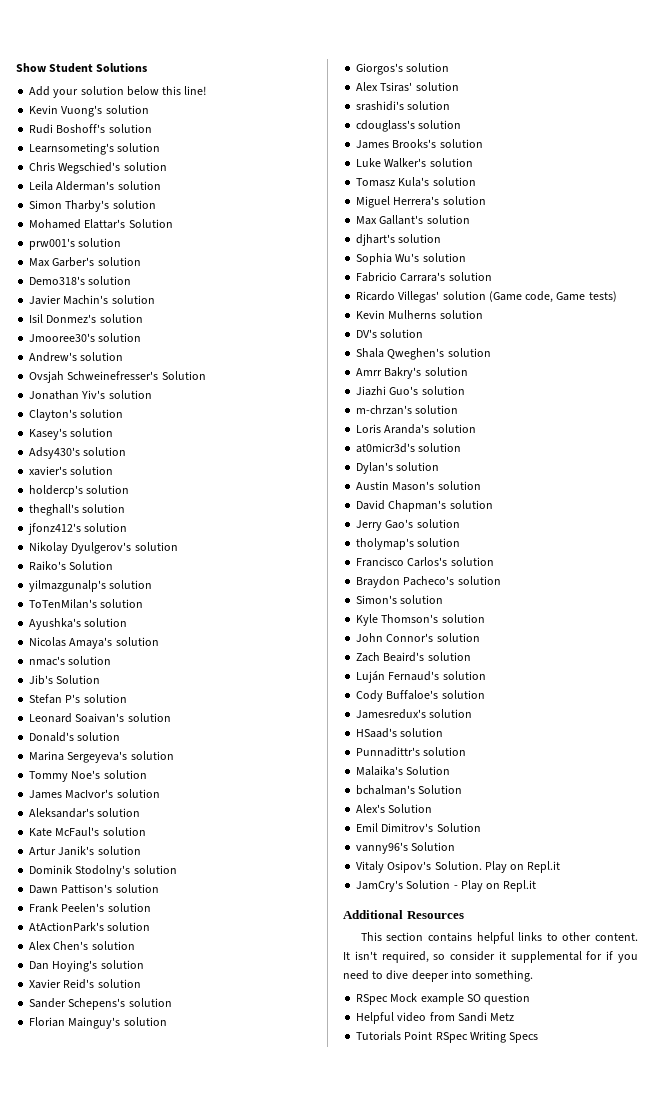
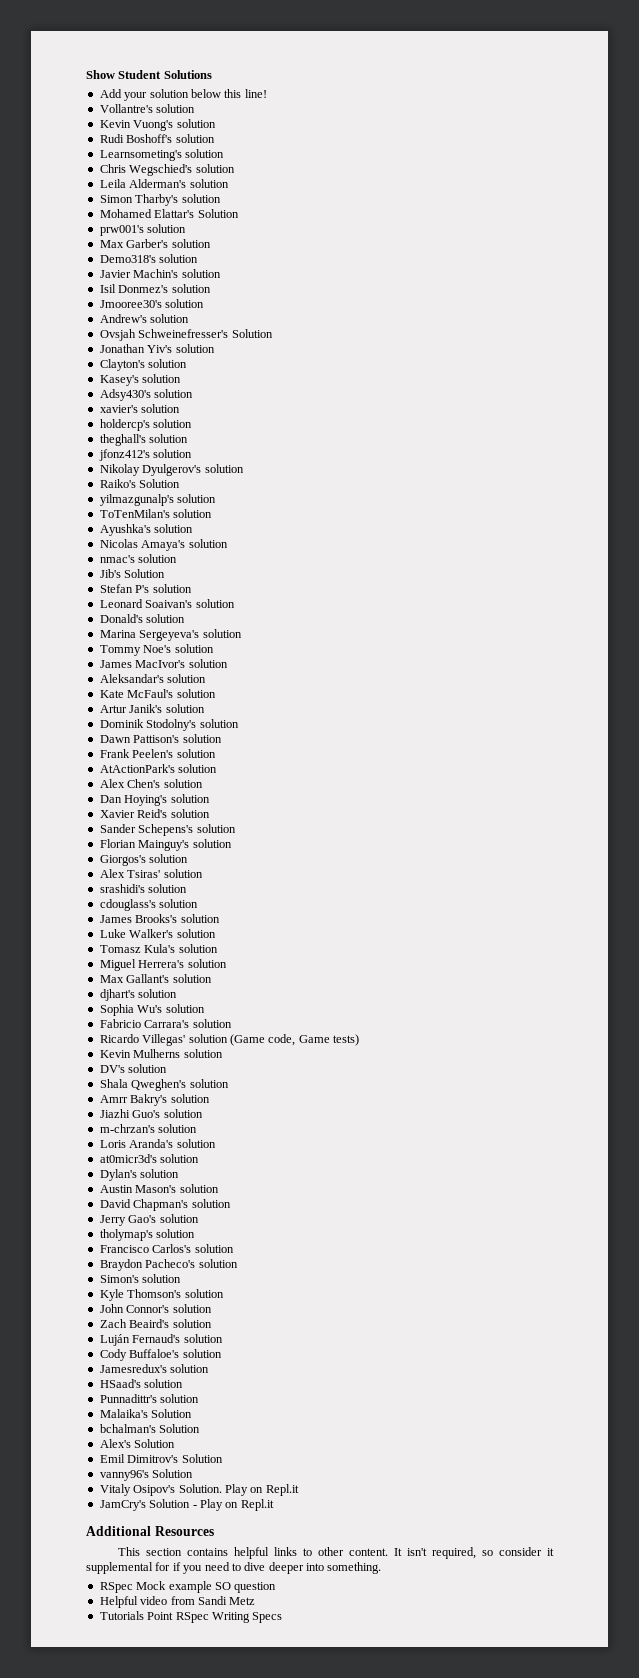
(207, 90) none -> [99,104,196,113] // Vollantre's solution

